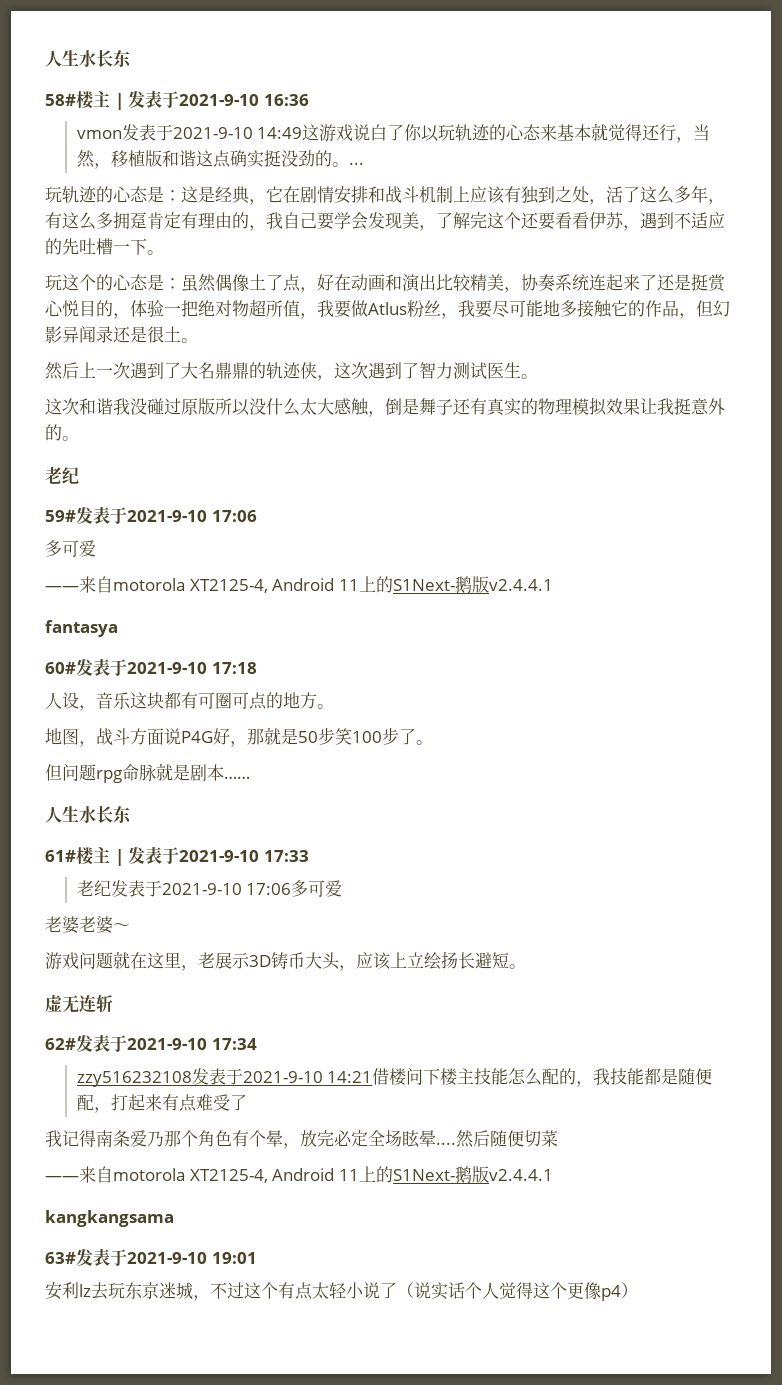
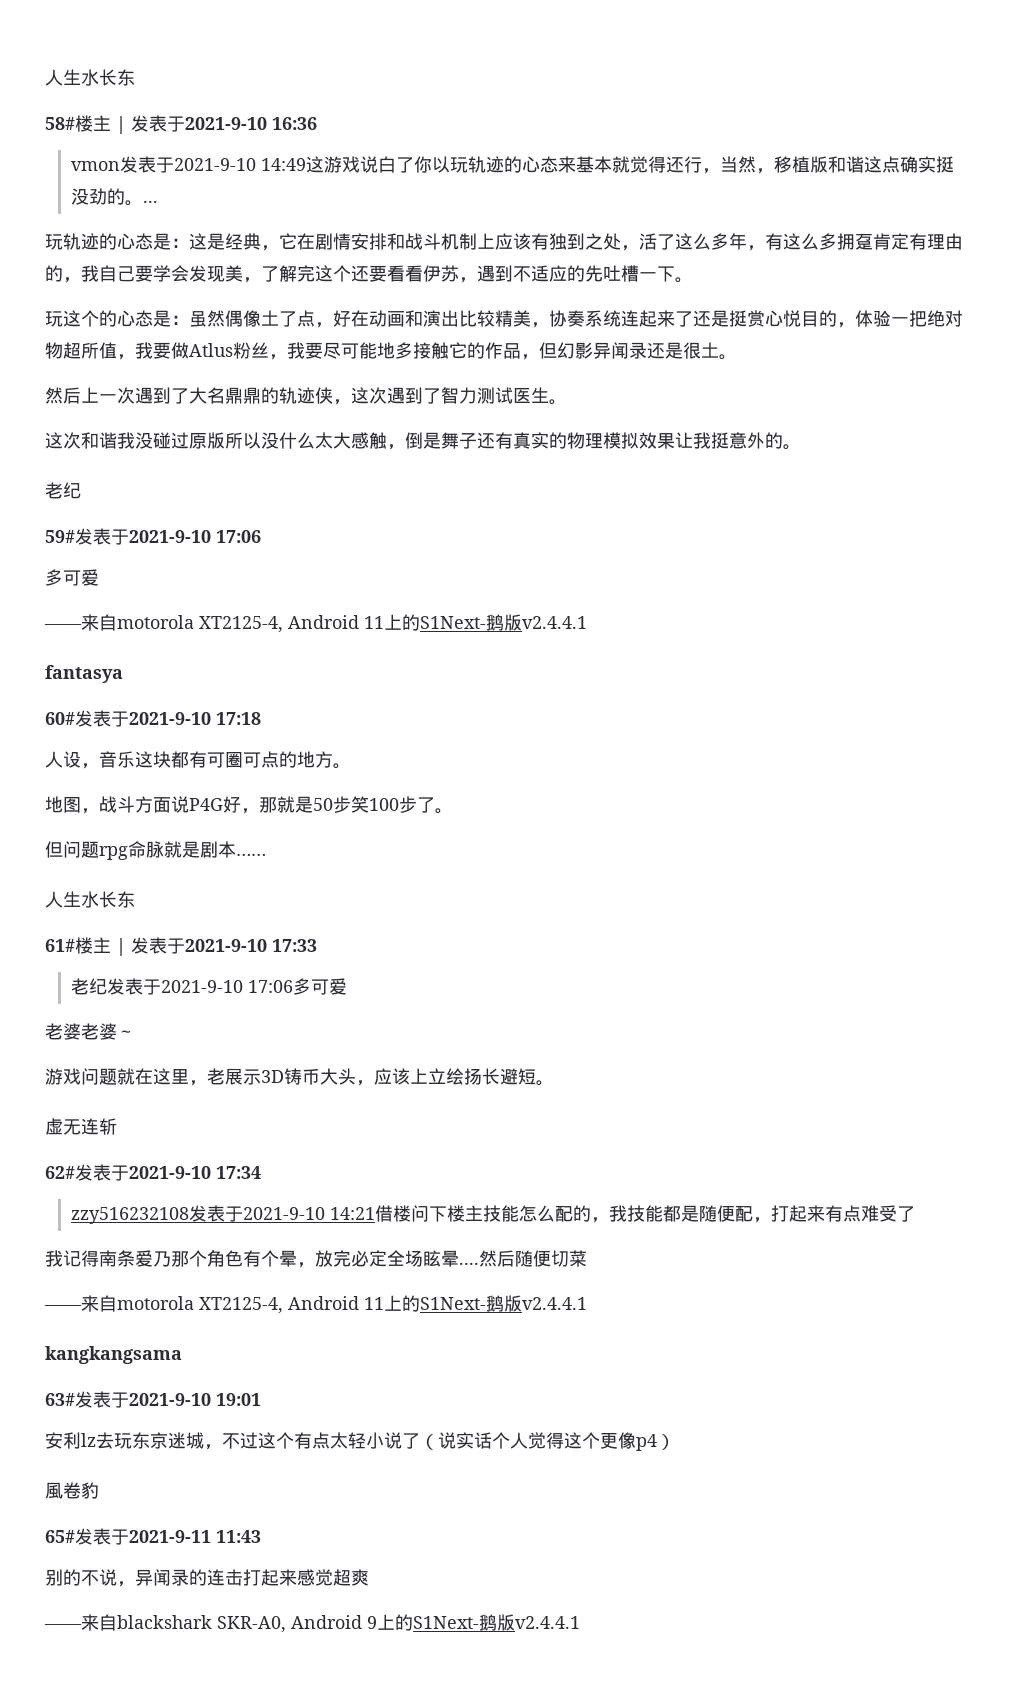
(638, 1290) none -> [45,1482,99,1499] [45,1528,261,1545] [45,1569,369,1587] [44,1614,580,1633] // 風卷豹 // 65#发表于2021-9-11 11:43 // 别的不说，异闻录的连击打起来感觉超爽 // ——来自blackshark SKR-A0, Android 9上的S1Next-鹅版v2.4.4.1

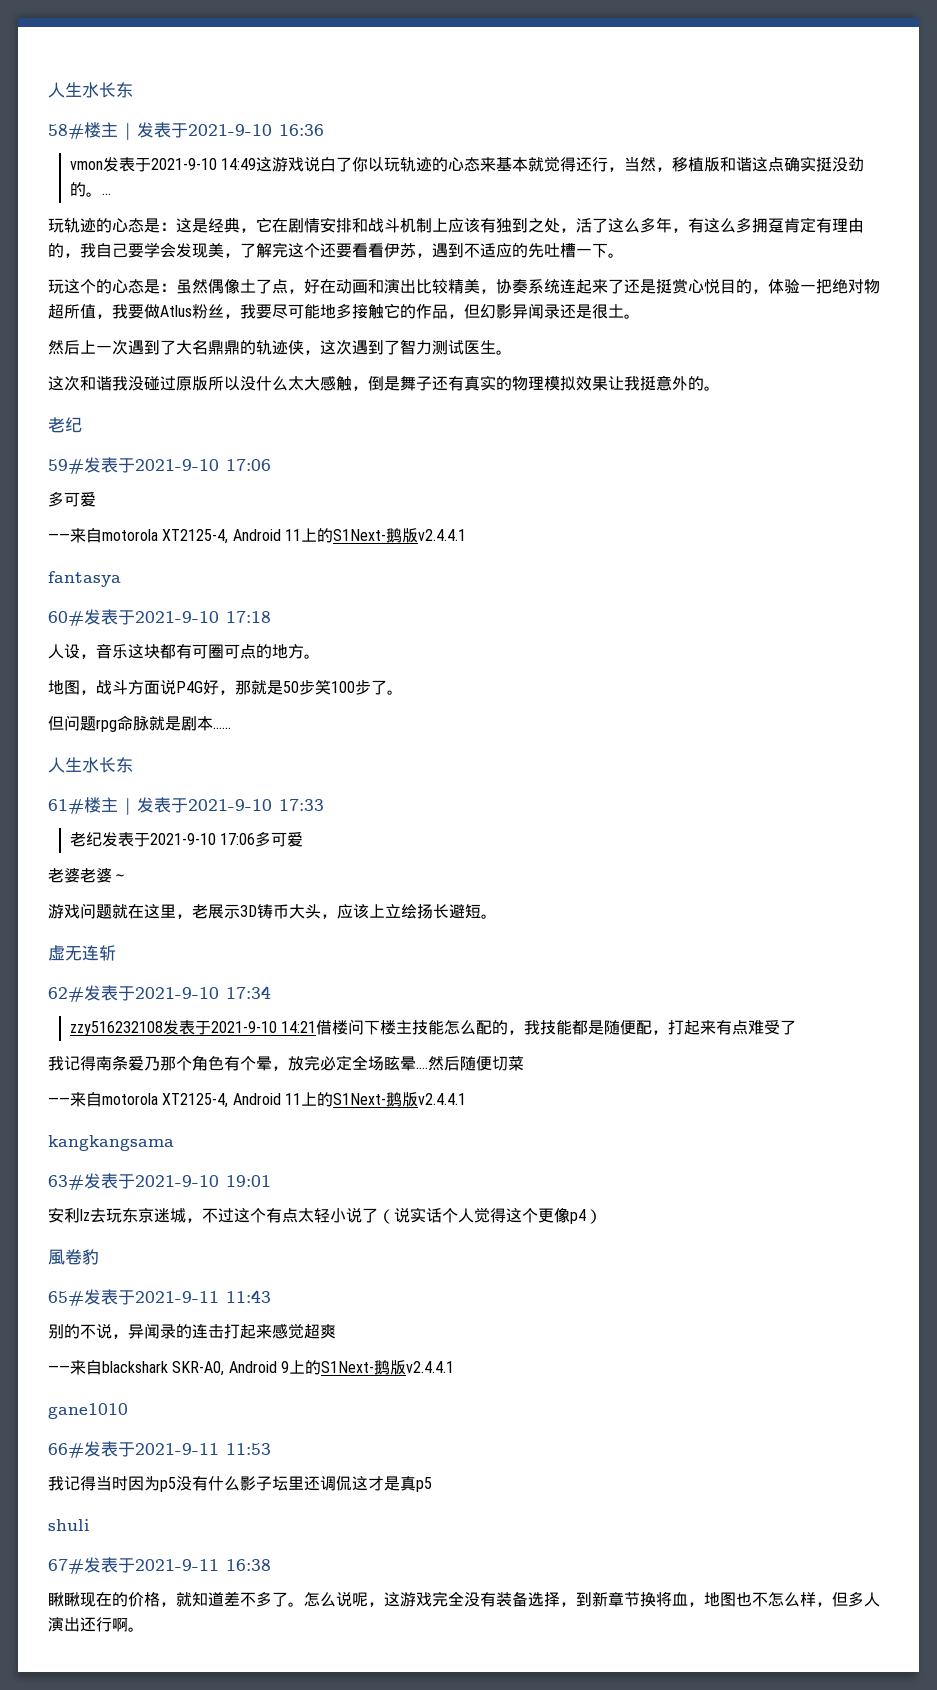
(580, 1622) none -> [48,1403,128,1419] [48,1441,271,1458] [48,1476,432,1492] [48,1519,90,1531] [48,1557,271,1574] [48,1591,880,1607] [48,1617,144,1632] // gane1010 // 66#发表于2021-9-11 11:53 // 我记得当时因为p5没有什么影子坛里还调侃这才是真p5 // shuli // 67#发表于2021-9-11 16:38 // 瞅瞅现在的价格，就知道差不多了。怎么说呢，这游戏完全没有装备选择，到新章节换将血，地图也不怎么样，但多人演出还行啊。

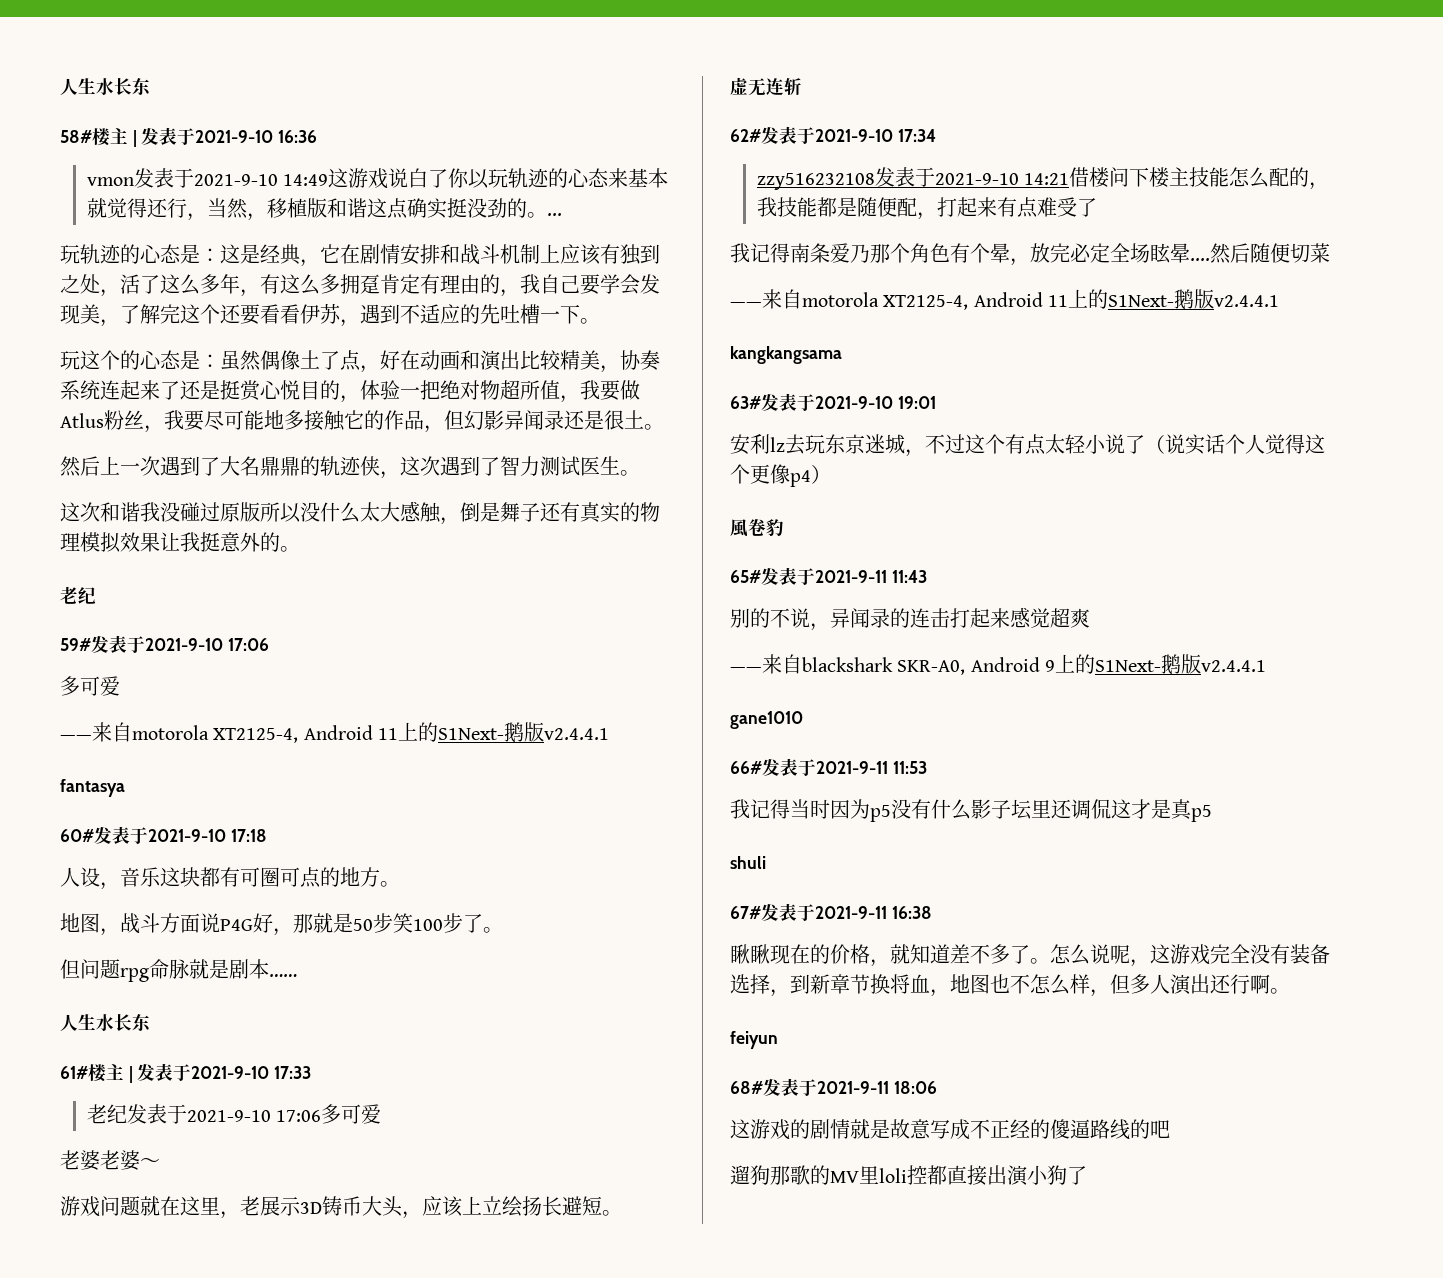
(144, 1629) none -> [730,1031,778,1049] [730,1078,937,1096] [730,1119,1170,1140] [730,1165,1087,1186] // feiyun // 68#发表于2021-9-11 18:06 // 这游戏的剧情就是故意写成不正经的傻逼路线的吧 // 遛狗那歌的MV里loli控都直接出演小狗了

